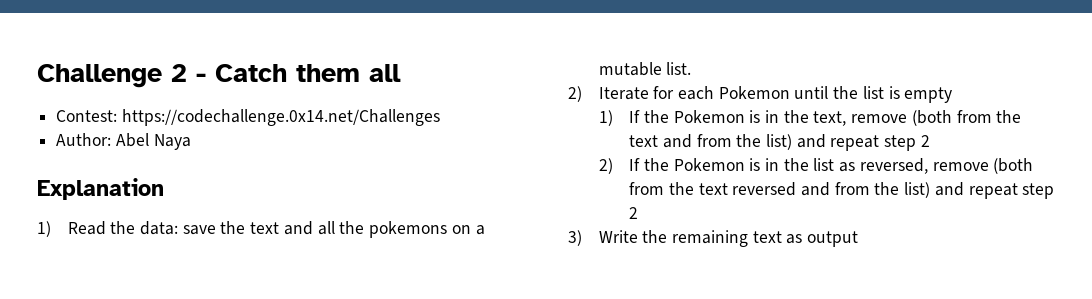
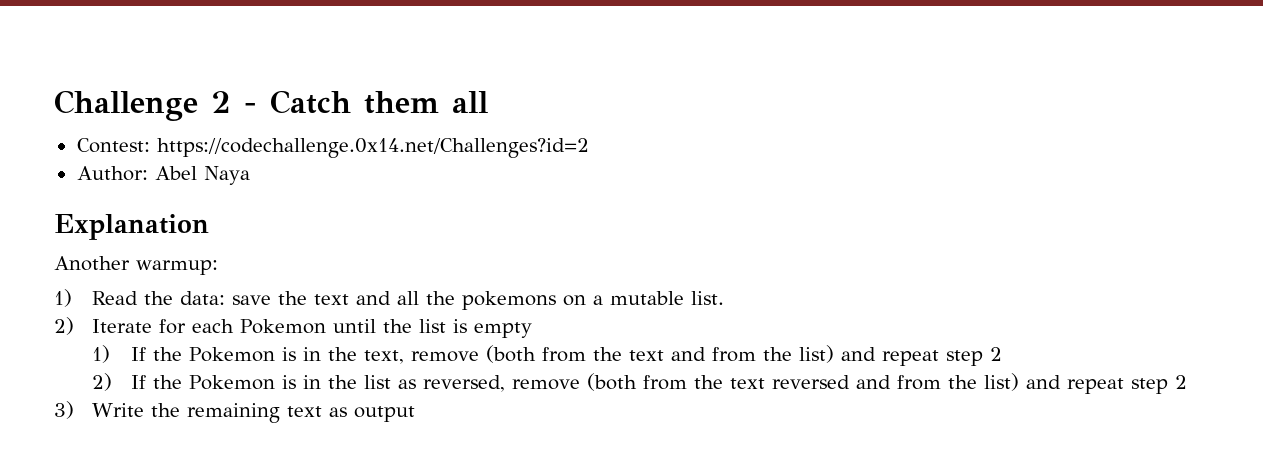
[121,109,440,126] https://codechallenge.0x14.net/Challenges -> [156,138,589,158] https://codechallenge.0x14.net/Challenges?id=2
(164, 189) none -> [54,256,218,275] // Another warmup:

